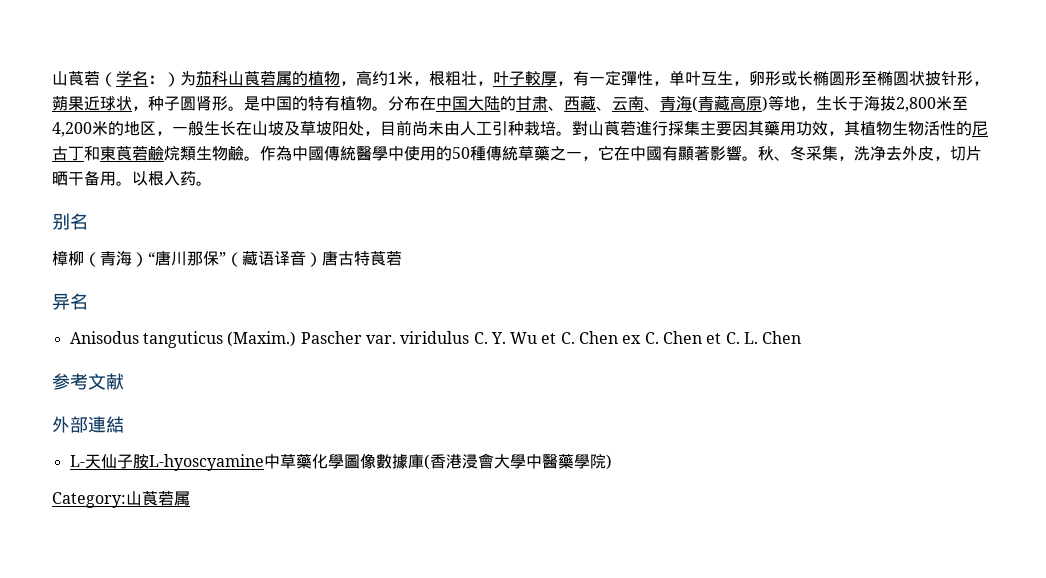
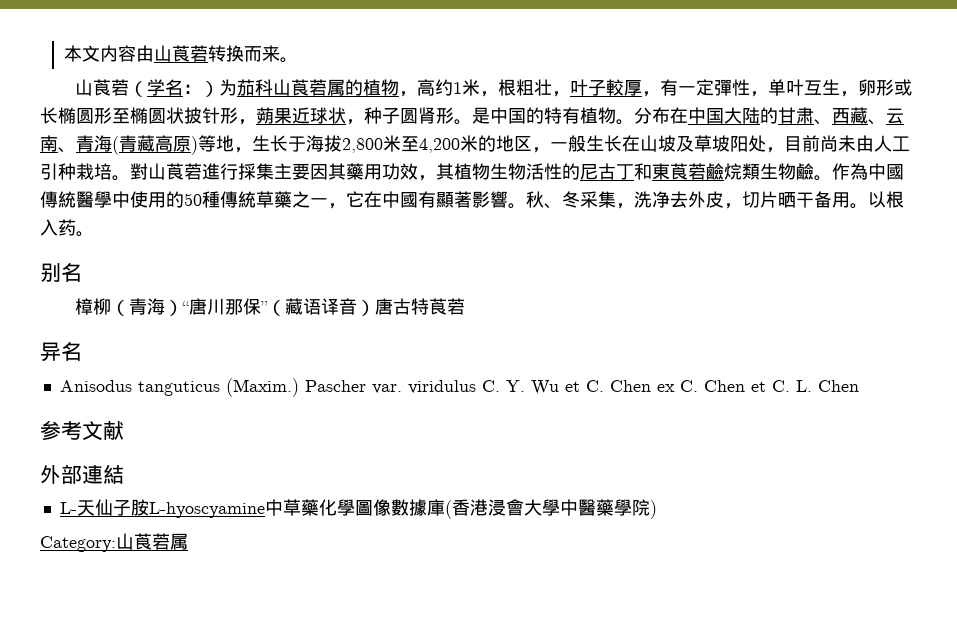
(52, 78) none -> [64,45,299,63] 本文内容由山莨菪转换而来。 //

